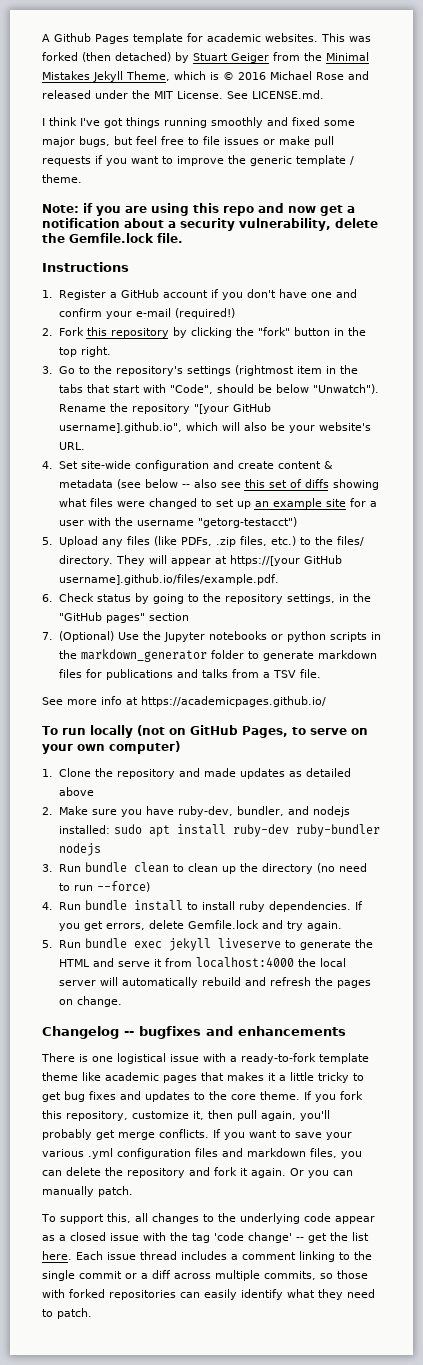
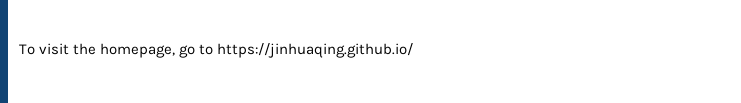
[42,33,371,44] [42,52,369,63] [42,71,369,82] [42,90,324,99] [42,117,355,128] [42,136,334,147] [42,155,354,166] [42,174,82,183] [42,203,355,216] [42,218,378,231] [42,233,183,243] [42,262,129,272] [42,289,357,300] [58,308,235,319] [42,327,366,338] [58,346,111,357] [42,365,358,376] [58,384,379,394] [58,403,271,414] [58,422,371,433] [58,442,85,450] [42,460,333,471] [58,479,379,490] [58,498,377,509] [58,517,297,528] [42,536,364,547] [58,555,343,566] [58,574,279,585] [42,593,371,604] [58,612,189,623] [42,631,381,642] [58,649,377,662] [58,669,321,680] [42,696,326,707] [42,725,368,738] [42,741,180,754] [42,768,351,779] [58,787,94,796] [42,806,350,817] [58,824,380,837] [58,843,101,856] [42,862,367,874] [58,881,150,892] [42,900,363,912] [58,920,342,931] [42,938,373,951] [58,957,346,968] [58,977,371,988] [58,996,122,1007] [42,1026,346,1039] [41,1053,369,1064] [42,1072,364,1083] [42,1091,363,1102] [42,1110,330,1121] [42,1129,352,1140] [42,1148,362,1159] [42,1167,353,1178] [42,1186,133,1197] [41,1213,375,1224] [42,1232,369,1243] [42,1251,372,1262] [42,1270,368,1281] [42,1289,375,1300] [42,1308,92,1319] A Github Pages template for academic websites. This was forked (then detached) by Stuart Geiger from the Minimal Mistakes Jekyll Theme, which is © 2016 Michael Rose and released under the MIT License. See LICENSE.md. // I think I've got things running smoothly and fixed some major bugs, but feel free to file issues or make pull requests if you want to improve the generic template / theme. // Note: if you are using this repo and now get a notification about a security vulnerability, delete the Gemfile.lock file. // Instructions // 1. Register a GitHub account if you don't have one and confirm your e-mail (required!) // 2. Fork this repository by clicking the "fork" button in the top right. // 3. Go to the repository's settings (rightmost item in the tabs that start with "Code", should be below "Unwatch"). Rename the repository "[your GitHub username].github.io", which will also be your website's URL. // 4. Set site-wide configuration and create content & metadata (see below -- also see this set of diffs showing what files were changed to set up an example site for a user with the username "getorg-testacct") // 5. Upload any files (like PDFs, .zip files, etc.) to the files/ directory. They will appear at https://[your GitHub username].github.io/files/example.pdf. // 6. Check status by going to the repository settings, in the "GitHub pages" section // 7. (Optional) Use the Jupyter notebooks or python scripts in the markdown_generator folder to generate markdown files for publications and talks from a TSV file. // See more info at https://academicpages.github.io/ // To run locally (not on GitHub Pages, to serve on your own computer) // 1. Clone the repository and made updates as detailed above // 2. Make sure you have ruby-dev, bundler, and nodejs installed: sudo apt install ruby-dev ruby-bundler nodejs // 3. Run bundle clean to clean up the directory (no need to run --force) // 4. Run bundle install to install ruby dependencies. If you get errors, delete Gemfile.lock and try again. // 5. Run bundle exec jekyll liveserve to generate the HTML and serve it from localhost:4000 the local server will automatically rebuild and refresh the pages on change. // Changelog -- bugfixes and enhancements // There is one logistical issue with a ready-to-fork template theme like academic pages that makes it a little tricky to get bug fixes and updates to the core theme. If you fork this repository, customize it, then pull again, you'll probably get merge conflicts. If you want to save your various .yml configuration files and markdown files, you can delete the repository and fork it again. Or you can manually patch. // To support this, all changes to the underlying code appear as a closed issue with the tag 'code change' -- get the list here. Each issue thread includes a comment linking to the single commit or a diff across multiple commits, so those with forked repositories can easily identify what they need to patch. -> [19,43,414,58] To visit the homepage, go to https://jinhuaqing.github.io/

